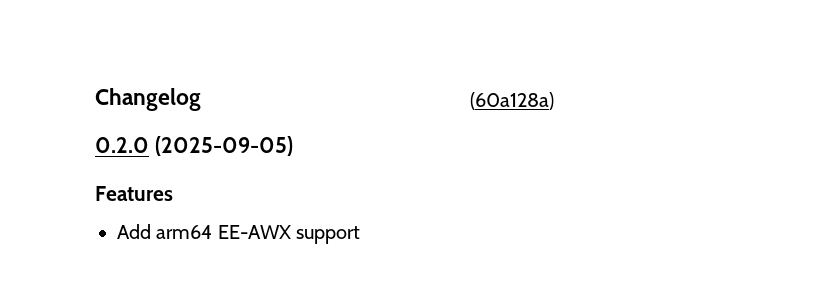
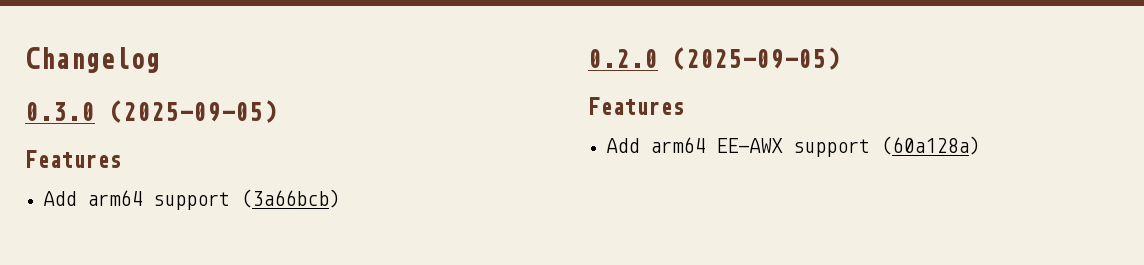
(201, 99) none -> [25,100,277,123] [25,150,121,168] [43,189,341,210] // 0.3.0 (2025-09-05) // Features // Add arm64 support (3a66bcb)

